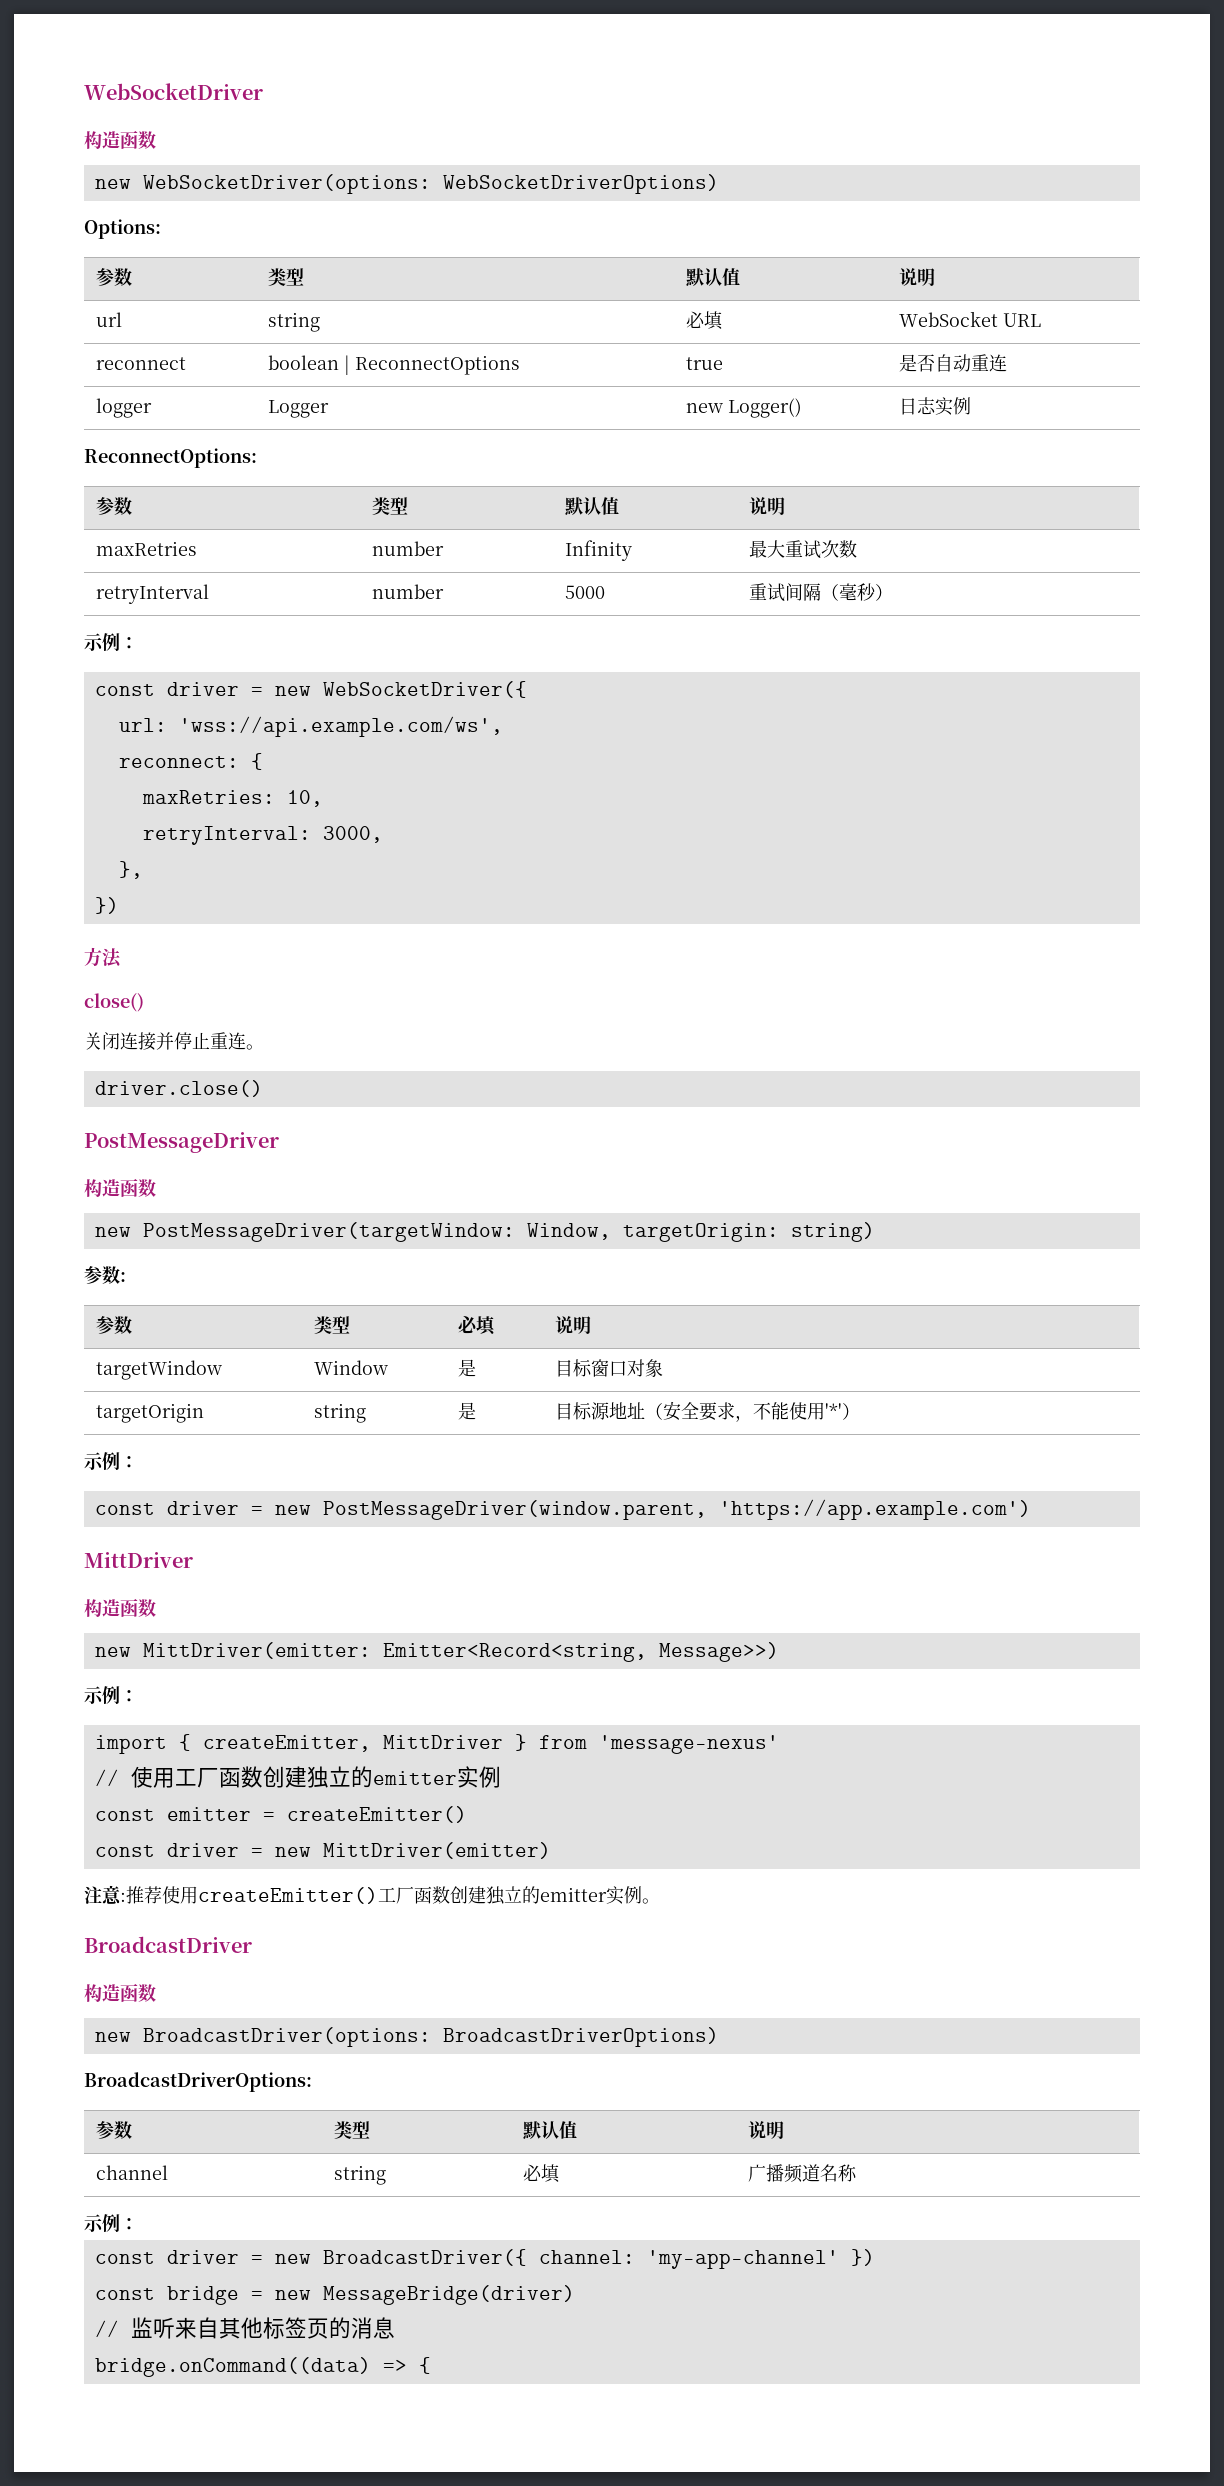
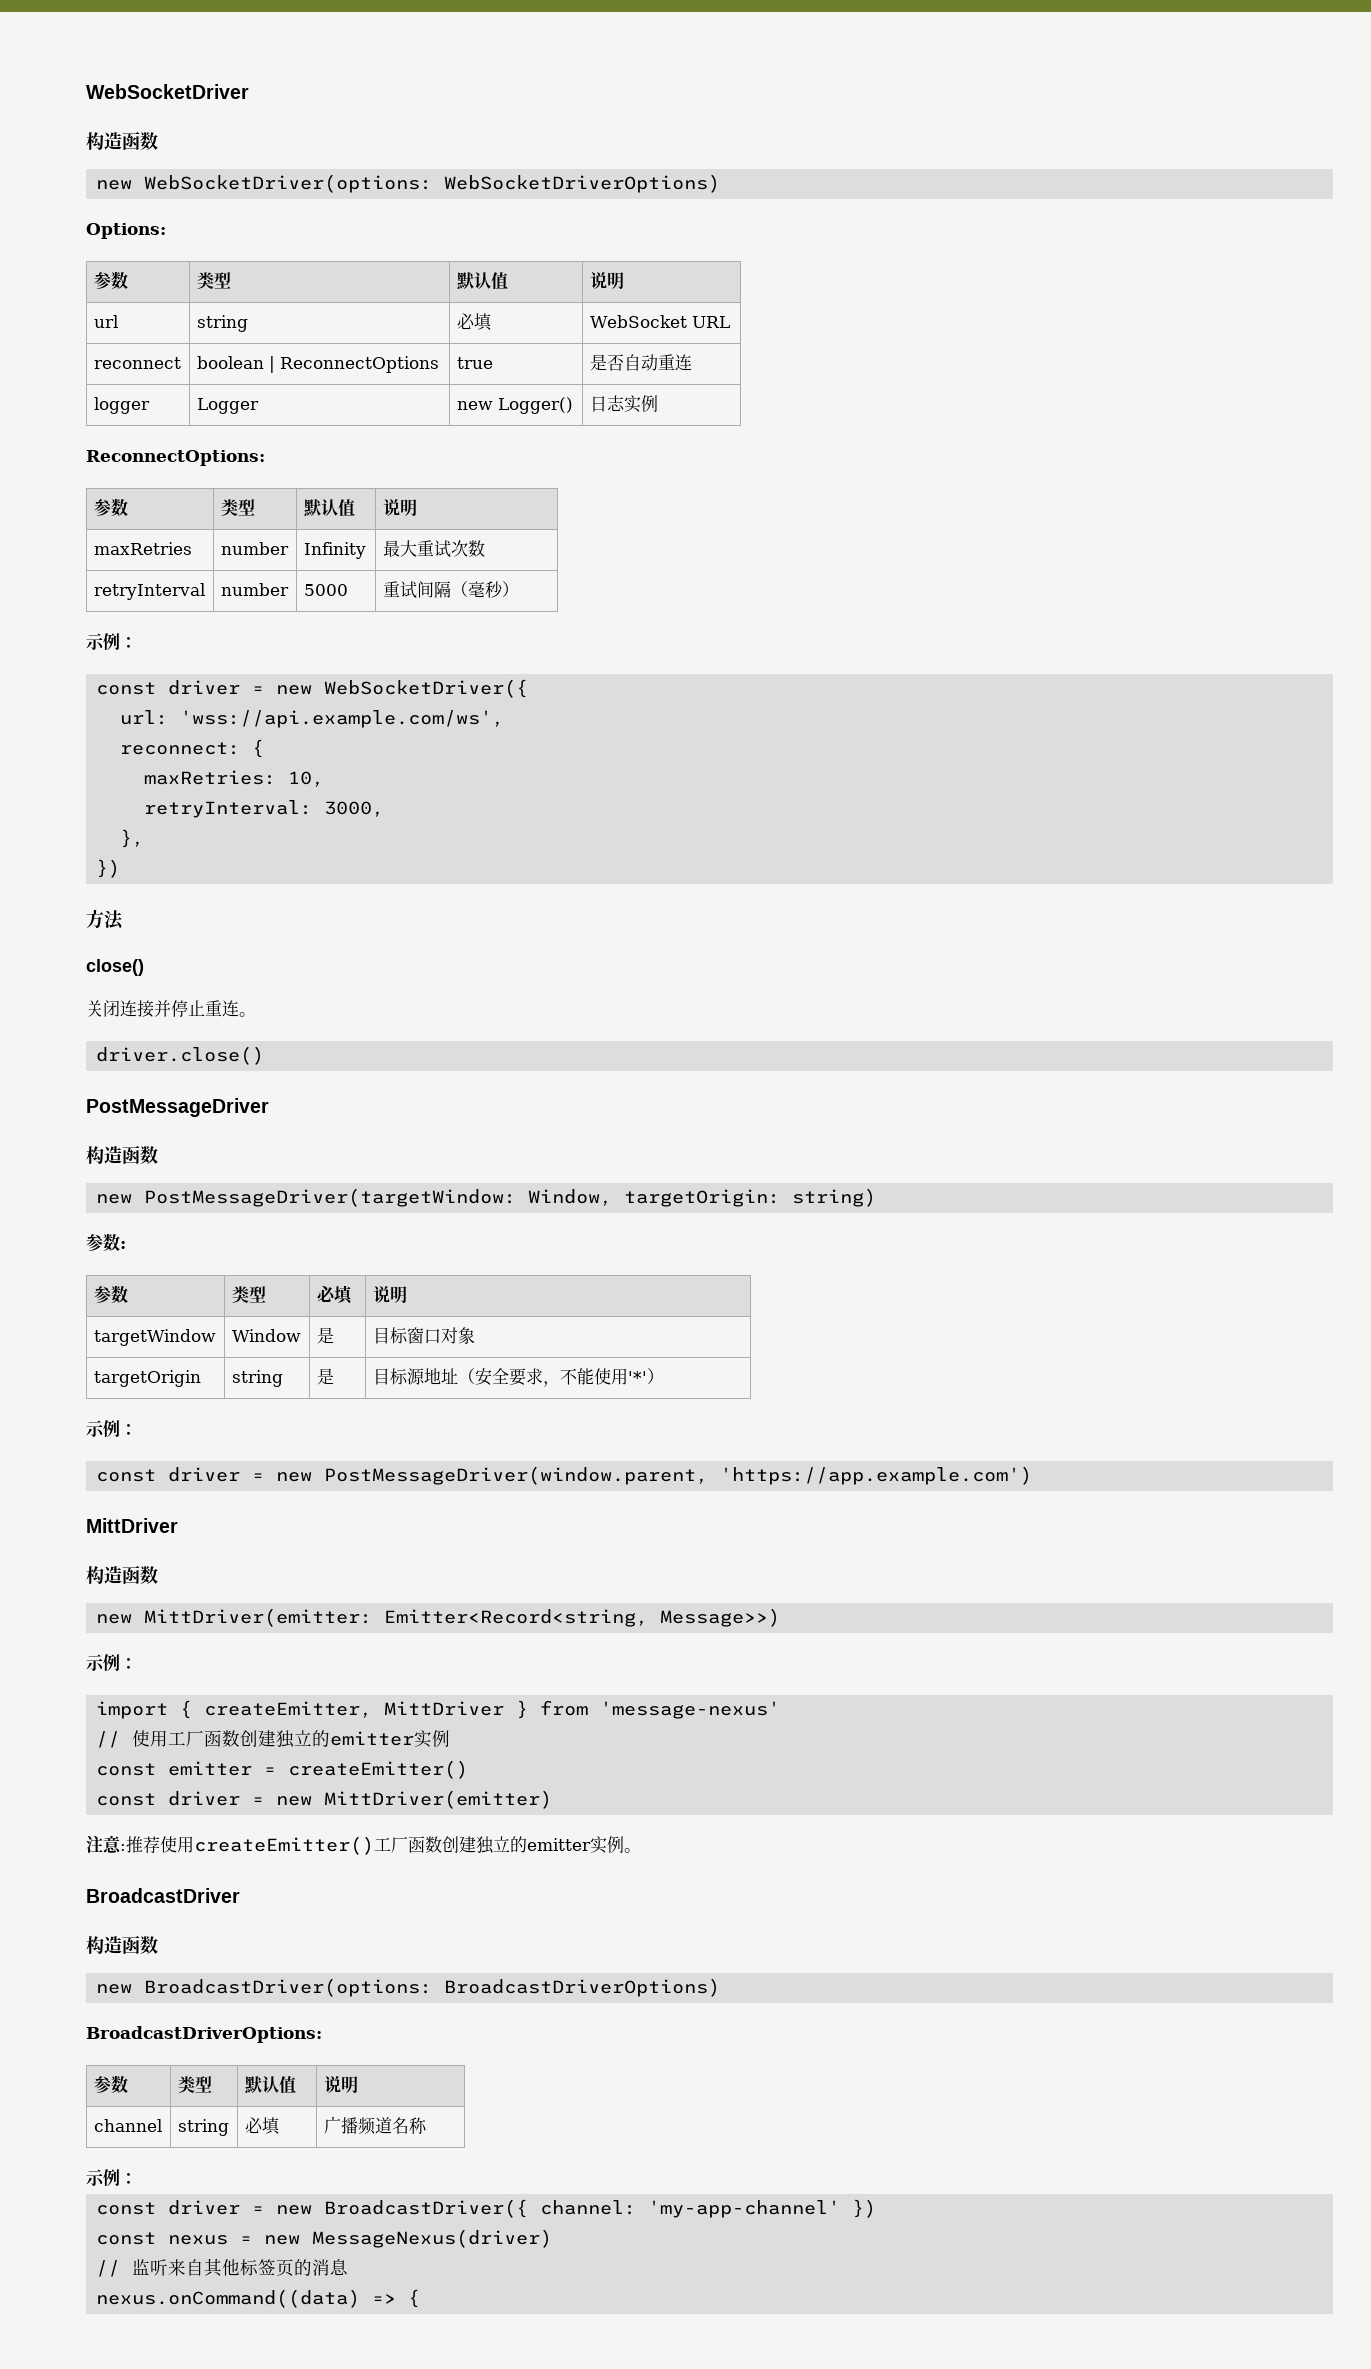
[166,2285,575,2305] bridge = new MessageBridge(driver) -> [168,2229,553,2248] nexus = new MessageNexus(driver)
[94,2357,371,2377] bridge.onCommand((data) -> [96,2289,361,2308] nexus.onCommand((data)

